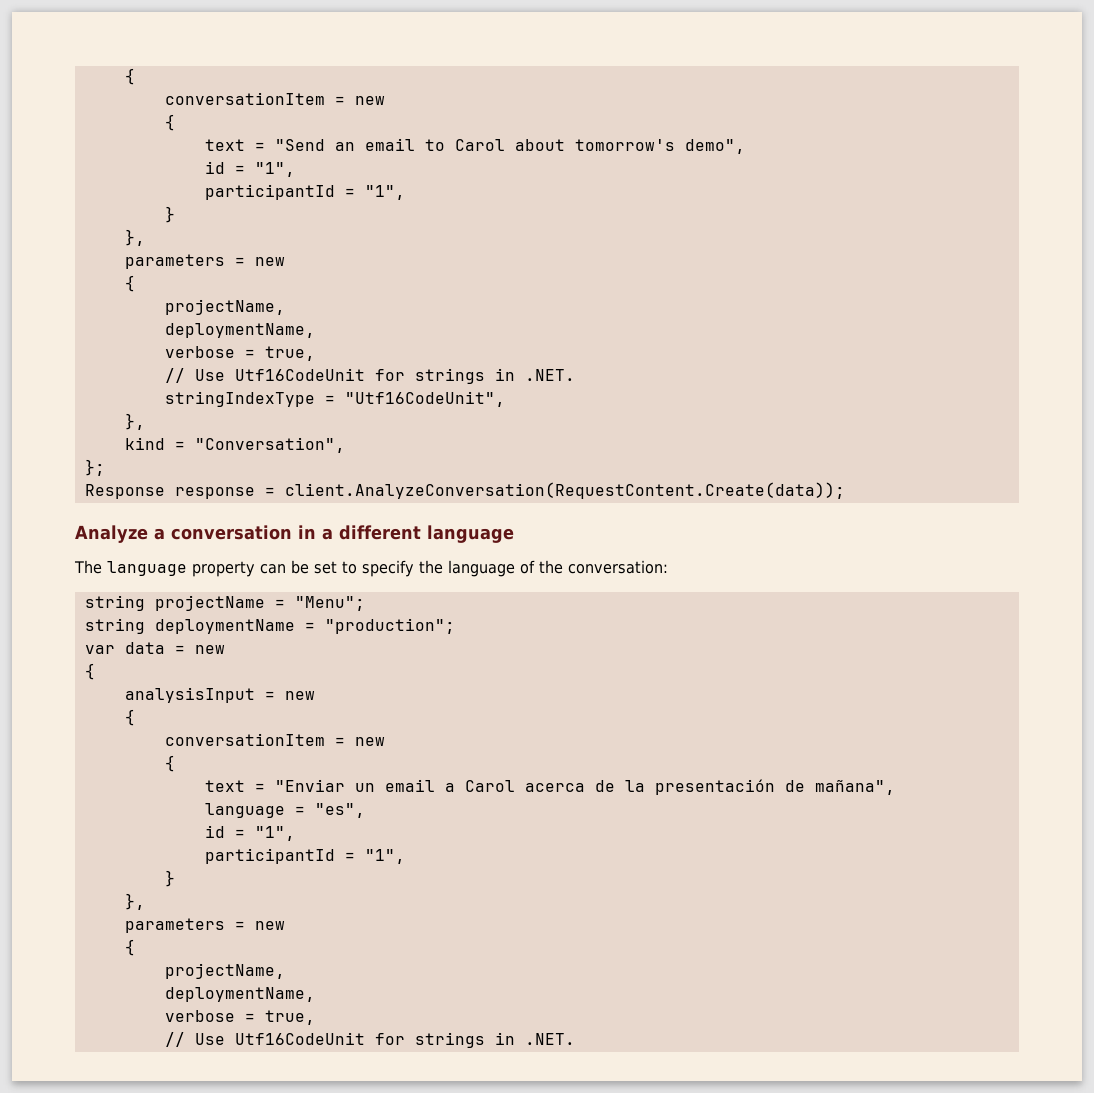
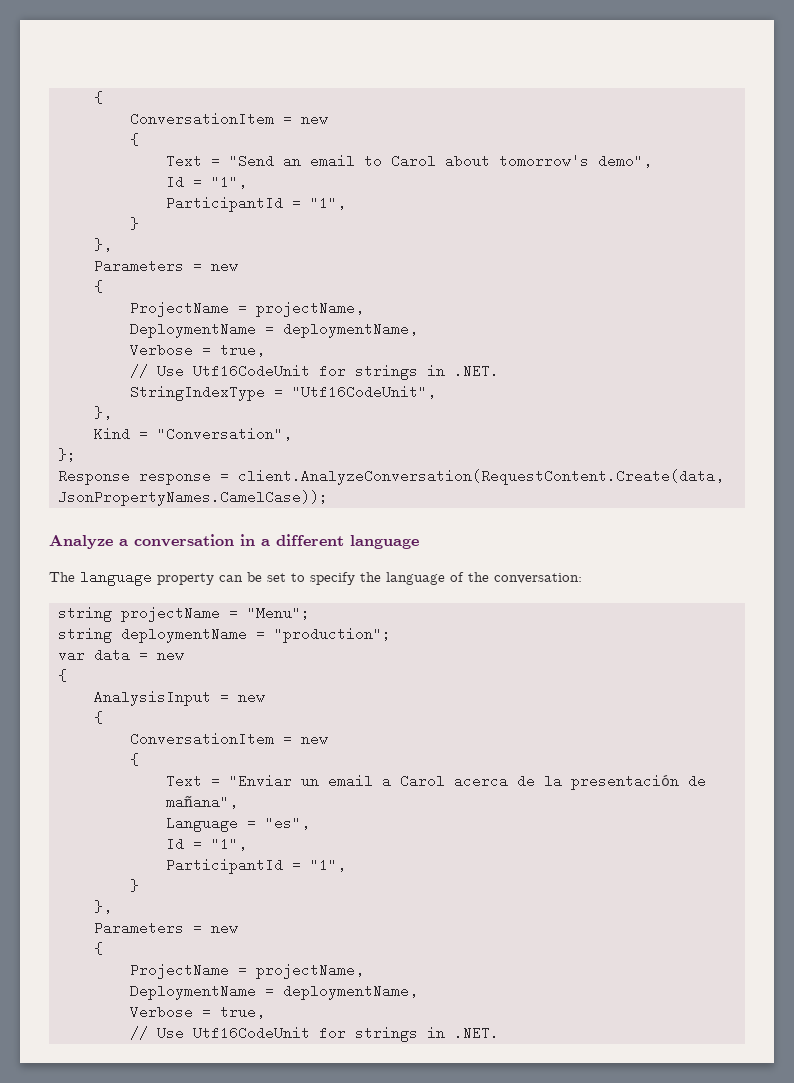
[124,68,135,85] [164,92,385,105] [164,114,175,131] [204,139,245,151] { // conversationItem = new // { // text -> [94,91,103,104] [130,112,328,126] [130,133,139,146] [166,154,202,168] { // ConversationItem = new // { // Text
[204,161,295,177] [204,184,405,200] [164,206,175,223] [124,229,145,246] [124,254,285,269] [124,275,135,292] [164,299,285,315] [164,323,315,338] [164,346,235,358] id = "1", // participantId = "1", // } // }, // parameters = new // { // projectName, // deploymentName, // verbose -> [166,175,247,189] [166,196,346,212] [130,217,139,230] [94,238,112,252] [94,259,238,273] [94,280,103,293] [130,301,364,317] [130,322,418,338] [130,343,193,357] Id = "1", // ParticipantId = "1", // } // }, // Parameters = new // { // ProjectName = projectName, // DeploymentName = deploymentName, // Verbose
[164,391,315,407] stringIndexType -> [130,385,265,401] StringIndexType
[124,437,165,450] kind -> [94,427,130,441] Kind
[284,482,845,499] client.AnalyzeConversation(RequestContent.Create(data)); -> [238,469,724,485] [58,490,328,506] client.AnalyzeConversation(RequestContent.Create(data, JsonPropertyNames.CamelCase));
[124,687,315,703] [124,709,135,726] [164,733,385,746] [164,755,175,772] [204,780,245,792] analysisInput = new // { // conversationItem = new // { // text -> [94,690,265,706] [94,711,103,724] [130,732,328,746] [130,753,139,766] [166,774,202,788] AnalysisInput = new // { // ConversationItem = new // { // Text
[204,803,285,818] language -> [166,816,238,832] Language
[204,825,295,841] [204,848,405,864] [164,870,175,887] [124,893,145,910] [124,918,285,933] [124,939,135,956] [164,963,285,979] [164,987,315,1002] [164,1010,235,1022] id = "1", // participantId = "1", // } // }, // parameters = new // { // projectName, // deploymentName, // verbose -> [166,837,247,851] [166,858,346,874] [130,879,139,892] [94,900,112,914] [94,921,238,935] [94,942,103,955] [130,963,364,979] [130,984,418,1000] [130,1005,193,1019] Id = "1", // ParticipantId = "1", // } // }, // Parameters = new // { // ProjectName = projectName, // DeploymentName = deploymentName, // Verbose

